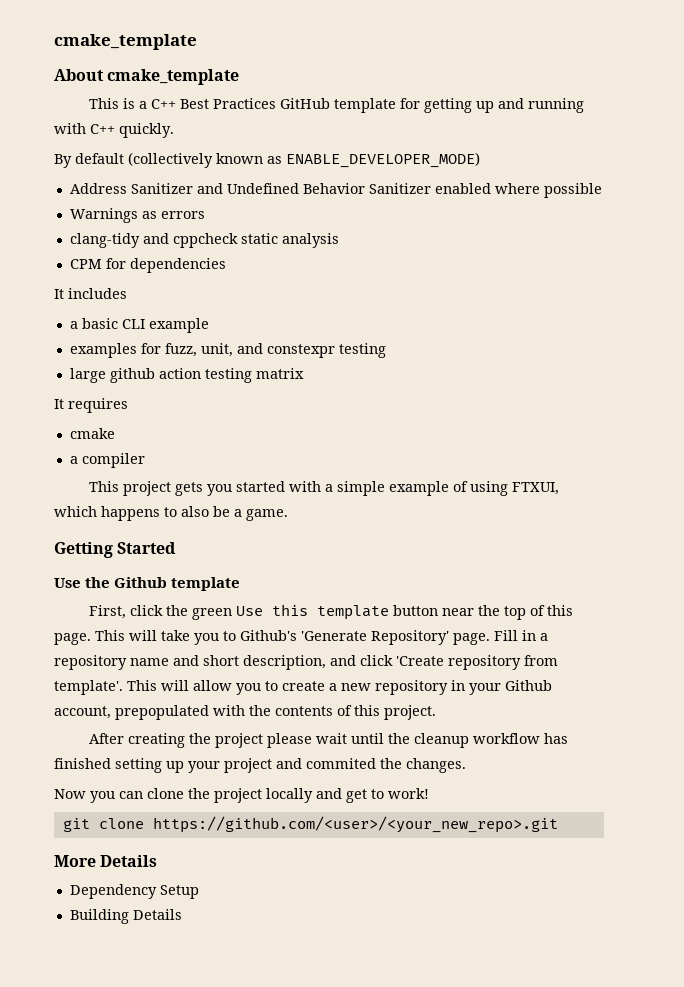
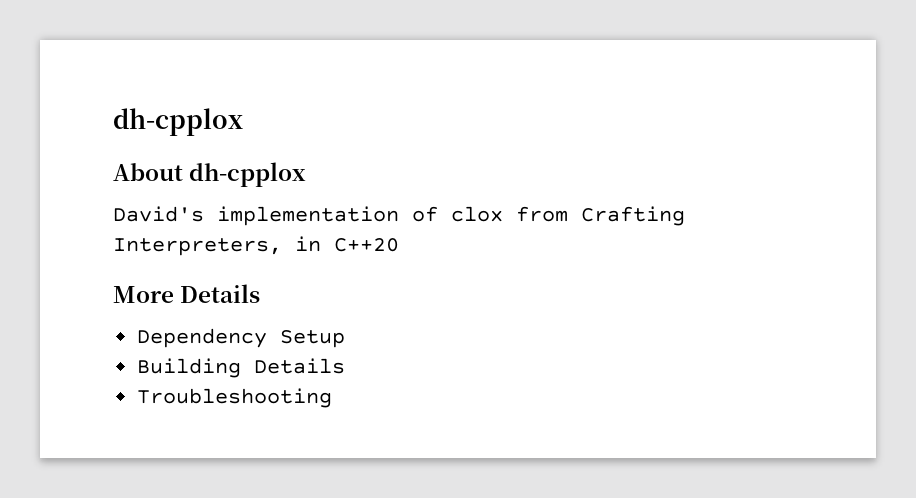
[54,34,197,50] cmake_template -> [113,108,243,136] dh-cpplox
[107,69,240,85] [89,98,585,113] [54,123,174,138] [54,152,480,168] [69,183,602,198] [69,208,205,223] [69,233,339,248] [69,258,226,273] [54,288,127,299] [69,318,209,333] [69,343,386,358] [69,368,304,383] [54,398,128,413] [69,428,115,439] [69,453,145,468] [89,481,560,496] [54,506,288,521] [54,542,177,558] [54,577,241,591] [89,604,574,620] [54,630,548,645] [54,655,558,670] [54,680,552,695] [54,705,436,720] [89,733,569,748] [54,758,466,773] [54,788,429,803] [62,816,558,833] cmake_template // This is a C++ Best Practices GitHub template for getting up and running with C++ quickly. // By default (collectively known as ENABLE_DEVELOPER_MODE) // Address Sanitizer and Undefined Behavior Sanitizer enabled where possible // Warnings as errors // clang-tidy and cppcheck static analysis // CPM for dependencies // It includes // a basic CLI example // examples for fuzz, unit, and constexpr testing // large github action testing matrix // It requires // cmake // a compiler // This project gets you started with a simple example of using FTXUI, which happens to also be a game. // Getting Started // Use the Github template // First, click the green Use this template button near the top of this page. This will take you to Github's 'Generate Repository' page. Fill in a repository name and short description, and click 'Create repository from template'. This will allow you to create a new repository in your Github account, prepopulated with the contents of this project. // After creating the project please wait until the cleanup workflow has finished setting up your project and commited the changes. // Now you can clone the project locally and get to work! // git clone https://github.com/<user>/<your_new_repo>.git -> [189,162,307,187] [113,206,685,226] [113,236,399,256] dh-cpplox // David's implementation of clox from Crafting Interpreters, in C++20
(182, 914) none -> [137,388,333,408] // Troubleshooting

